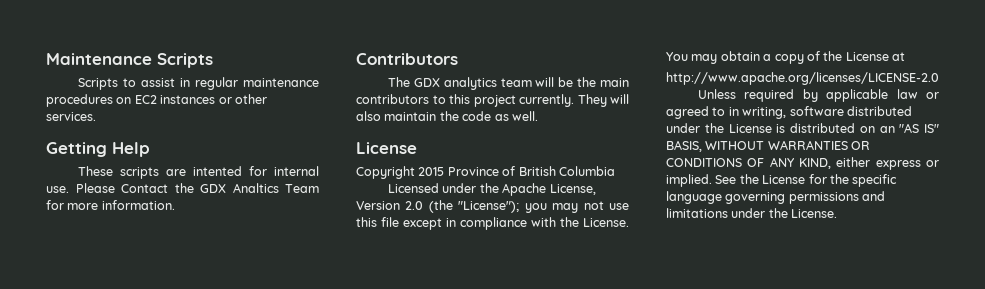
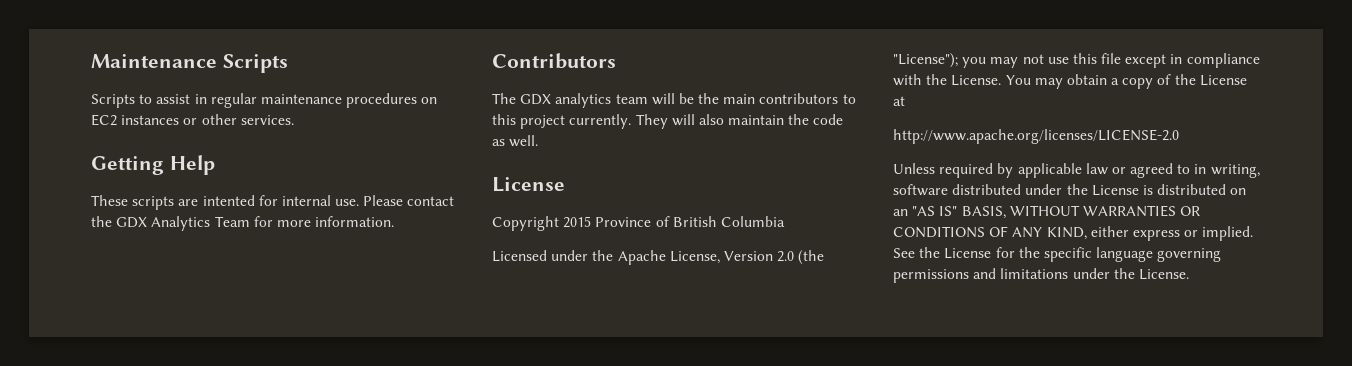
[121,184,168,193] Contact -> [407,196,455,206] contact
[232,183,279,193] Analtics -> [151,216,211,231] Analytics

